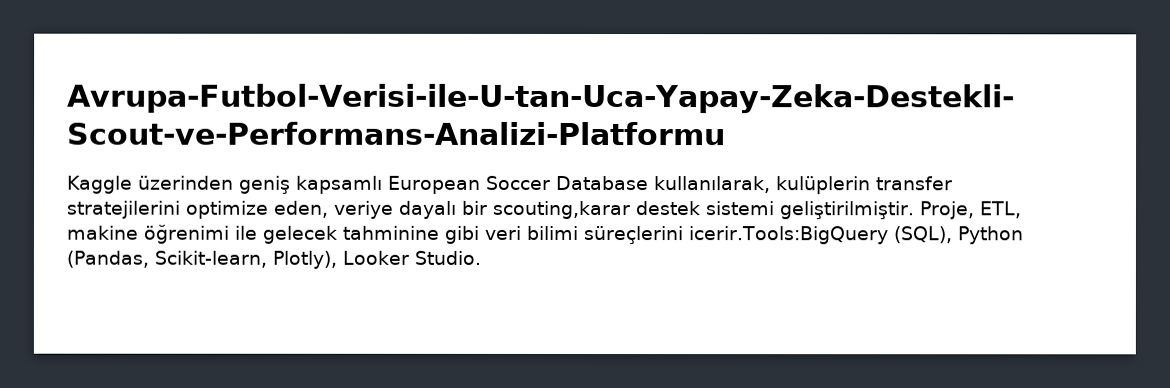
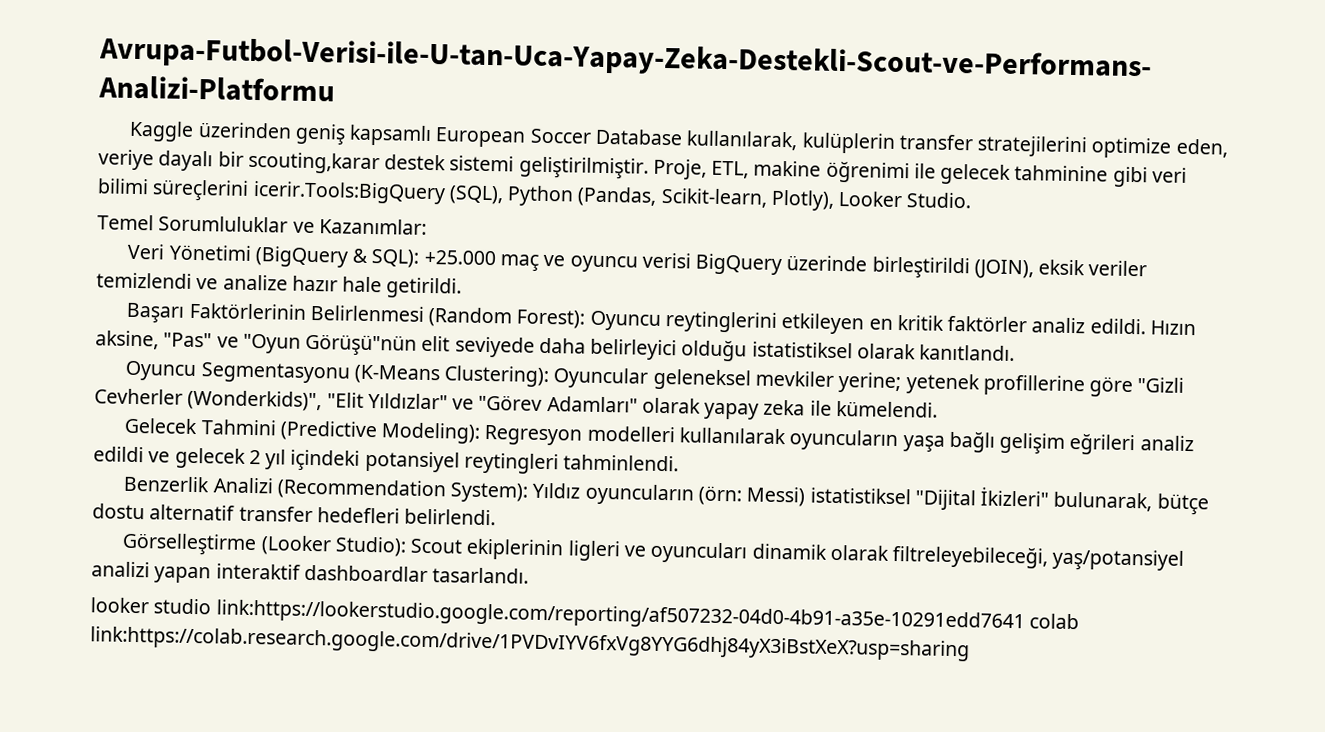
(481, 257) none -> [97,214,427,235] [127,243,1148,280] [96,272,463,299] [126,302,1196,336] [95,330,1016,362] [125,360,1185,398] [94,388,938,420] [124,417,1194,456] [93,446,680,475] [123,475,1209,516] [92,503,497,526] [122,532,1185,572] [91,561,530,584] [90,597,1079,634] [90,626,970,662] // Temel Sorumluluklar ve Kazanımlar: // Veri Yönetimi (BigQuery & SQL): +25.000 maç ve oyuncu verisi BigQuery üzerinde birleştirildi (JOIN), eksik veriler temizlendi ve analize hazır hale getirildi. // Başarı Faktörlerinin Belirlenmesi (Random Forest): Oyuncu reytinglerini etkileyen en kritik faktörler analiz edildi. Hızın aksine, "Pas" ve "Oyun Görüşü"nün elit seviyede daha belirleyici olduğu istatistiksel olarak kanıtlandı. // Oyuncu Segmentasyonu (K-Means Clustering): Oyuncular geleneksel mevkiler yerine; yetenek profillerine göre "Gizli Cevherler (Wonderkids)", "Elit Yıldızlar" ve "Görev Adamları" olarak yapay zeka ile kümelendi. // Gelecek Tahmini (Predictive Modeling): Regresyon modelleri kullanılarak oyuncuların yaşa bağlı gelişim eğrileri analiz edildi ve gelecek 2 yıl içindeki potansiyel reytingleri tahminlendi. // Benzerlik Analizi (Recommendation System): Yıldız oyuncuların (örn: Messi) istatistiksel "Dijital İkizleri" bulunarak, bütçe dostu alternatif transfer hedefleri belirlendi. // Görselleştirme (Looker Studio): Scout ekiplerinin ligleri ve oyuncuları dinamik olarak filtreleyebileceği, yaş/potansiyel analizi yapan interaktif dashboardlar tasarlandı. // looker studio link:https://lookerstudio.google.com/reporting/af507232-04d0-4b91-a35e-10291edd7641 colab link:https://colab.research.google.com/drive/1PVDvIYV6fxVg8YYG6dhj84yX3iBstXeX?usp=sharing

